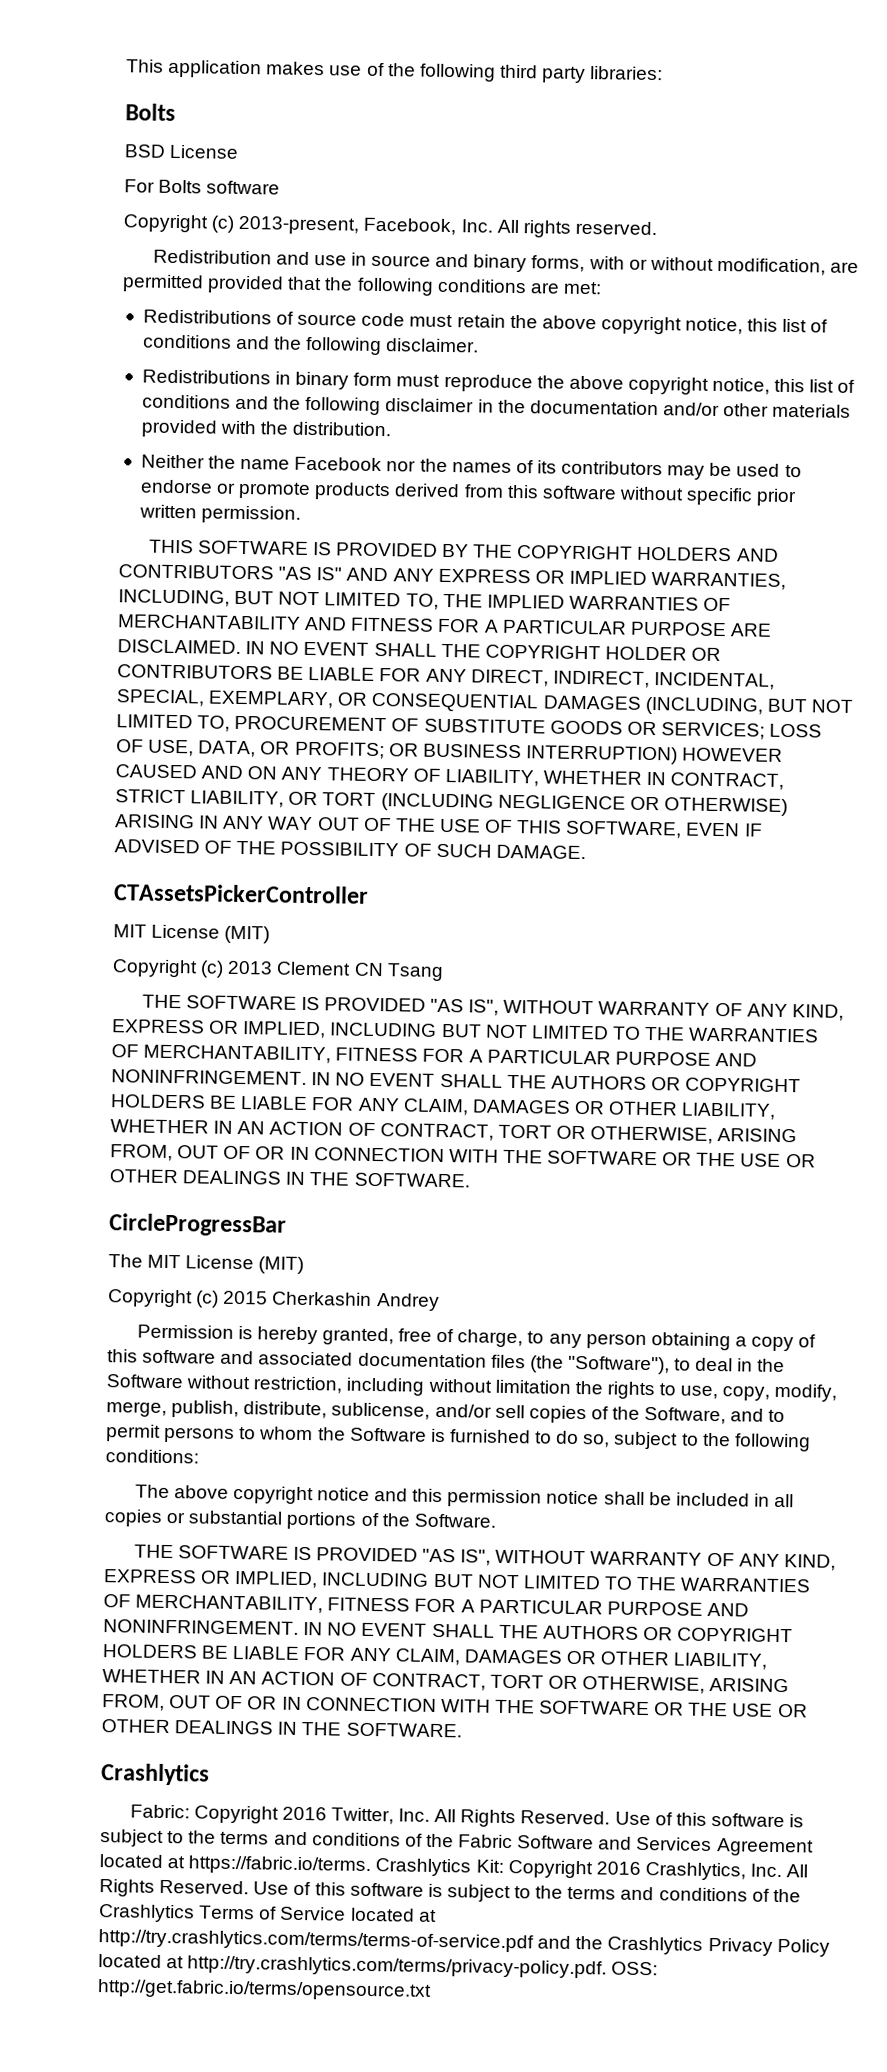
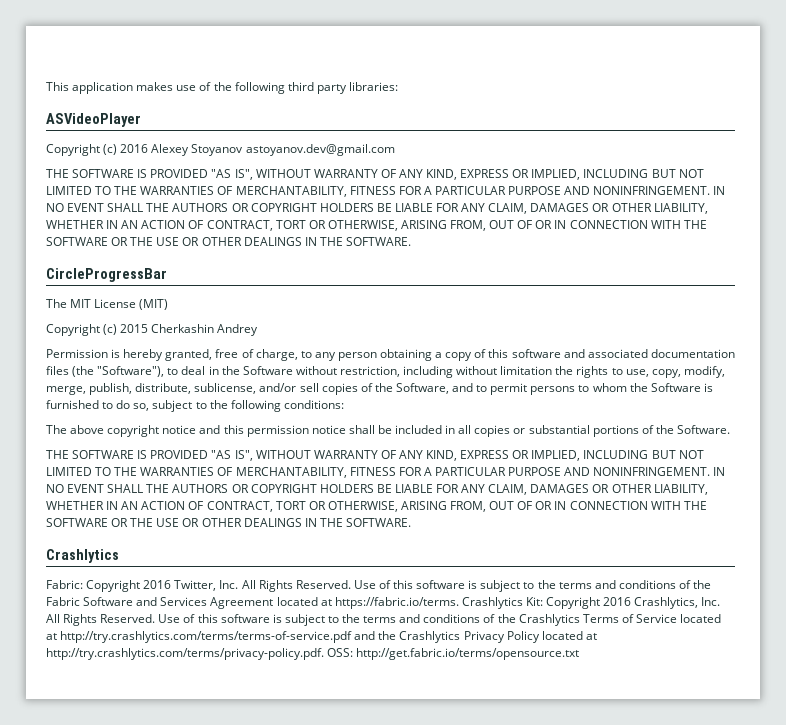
[125,103,176,121] [124,144,240,159] [124,179,281,195] [123,214,657,238] [152,249,860,276] [122,274,602,296] [142,309,829,335] [142,334,480,356] [141,369,856,395] [141,394,852,418] [140,419,392,438] [140,454,802,480] [139,479,798,507] [138,504,302,524] [148,539,779,562] [118,564,787,590] [118,589,732,612] [117,614,772,637] [117,639,722,662] [117,664,775,690] [116,689,853,716] [116,714,823,740] [116,739,784,765] [115,764,785,790] [115,789,788,817] [115,814,763,839] [114,839,586,860] [113,883,369,904] [113,924,271,944] [112,959,444,981] Bolts // BSD License // For Bolts software // Copyright (c) 2013-present, Facebook, Inc. All rights reserved. // Redistribution and use in source and binary forms, with or without modification, are permitted provided that the following conditions are met: // Redistributions of source code must retain the above copyright notice, this list of conditions and the following disclaimer. // Redistributions in binary form must reproduce the above copyright notice, this list of conditions and the following disclaimer in the documentation and/or other materials provided with the distribution. // Neither the name Facebook nor the names of its contributors may be used to endorse or promote products derived from this software without specific prior written permission. // THIS SOFTWARE IS PROVIDED BY THE COPYRIGHT HOLDERS AND CONTRIBUTORS "AS IS" AND ANY EXPRESS OR IMPLIED WARRANTIES, INCLUDING, BUT NOT LIMITED TO, THE IMPLIED WARRANTIES OF MERCHANTABILITY AND FITNESS FOR A PARTICULAR PURPOSE ARE DISCLAIMED. IN NO EVENT SHALL THE COPYRIGHT HOLDER OR CONTRIBUTORS BE LIABLE FOR ANY DIRECT, INDIRECT, INCIDENTAL, SPECIAL, EXEMPLARY, OR CONSEQUENTIAL DAMAGES (INCLUDING, BUT NOT LIMITED TO, PROCUREMENT OF SUBSTITUTE GOODS OR SERVICES; LOSS OF USE, DATA, OR PROFITS; OR BUSINESS INTERRUPTION) HOWEVER CAUSED AND ON ANY THEORY OF LIABILITY, WHETHER IN CONTRACT, STRICT LIABILITY, OR TORT (INCLUDING NEGLIGENCE OR OTHERWISE) ARISING IN ANY WAY OUT OF THE USE OF THIS SOFTWARE, EVEN IF ADVISED OF THE POSSIBILITY OF SUCH DAMAGE. // CTAssetsPickerController // MIT License (MIT) // Copyright (c) 2013 Clement CN Tsang -> [46,113,141,127] [46,144,395,156] ASVideoPlayer // Copyright (c) 2016 Alexey Stoyanov astoyanov.dev@gmail.com

